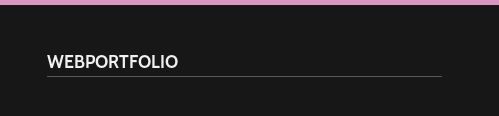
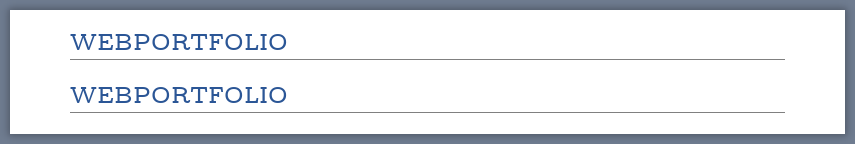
[47,55,178,68] WEBPORTFOLIO -> [70,34,288,50] [70,87,288,103] WEBPORTFOLIO // WEBPORTFOLIO

